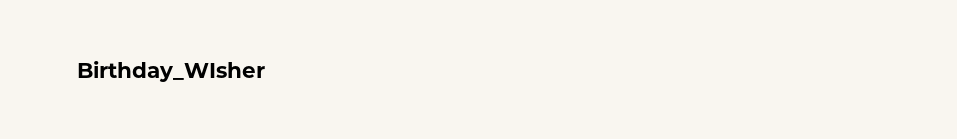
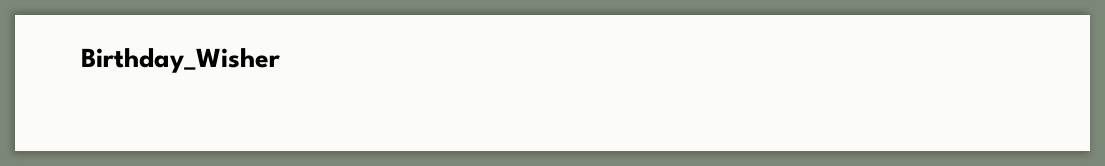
[77,61,265,82] Birthday_WIsher -> [81,48,280,73] Birthday_Wisher

